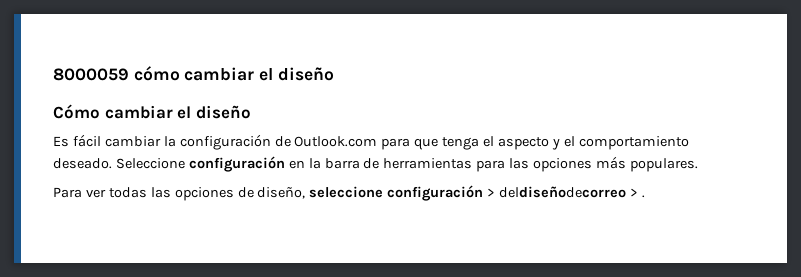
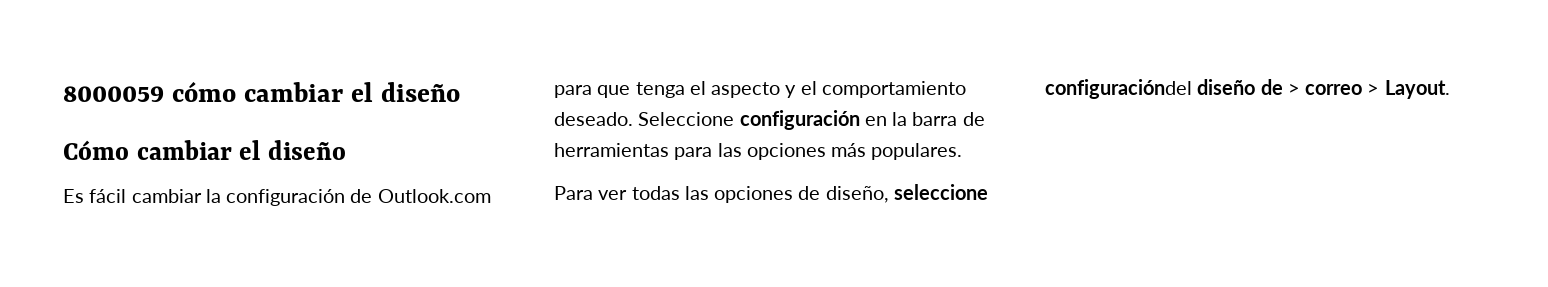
[387,185,645,201] configuración > deldiseñodecorreo > . -> [1045,79,1450,99] configuracióndel diseño de > correo > Layout.

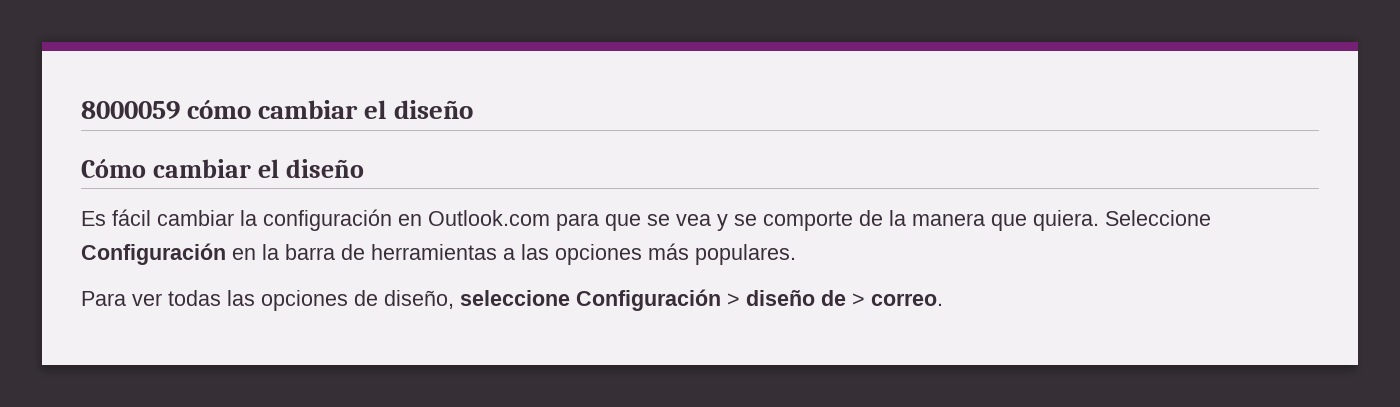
[350,189,373,203] de -> [398,214,422,226] en
[635,81,966,98] [554,110,860,130] tenga el aspecto y el comportamiento deseado. Seleccione configuración -> [647,210,1211,231] [81,243,226,265] se vea y se comporte de la manera que quiera. Seleccione Configuración
[674,147,713,160] para -> [503,248,515,260] a
[1045,79,1192,99] configuracióndel -> [576,289,740,311] Configuración >
[1305,80,1450,99] correo > Layout. -> [871,293,943,306] correo.

